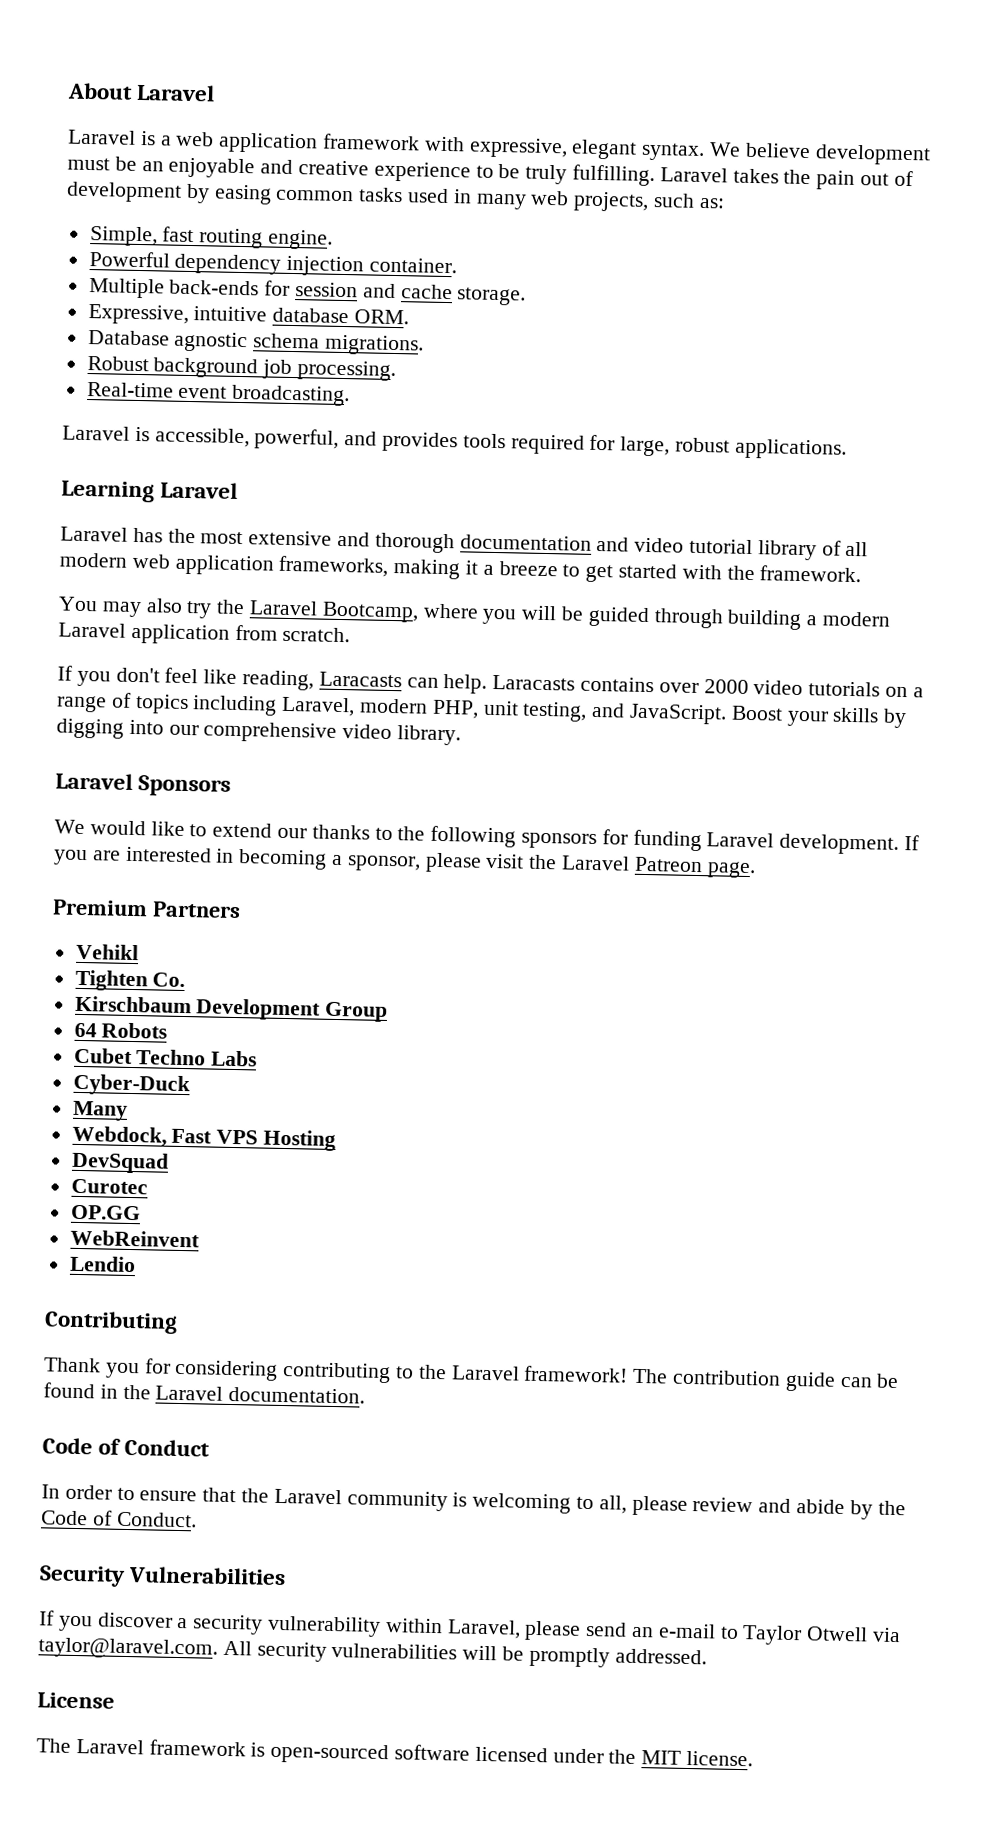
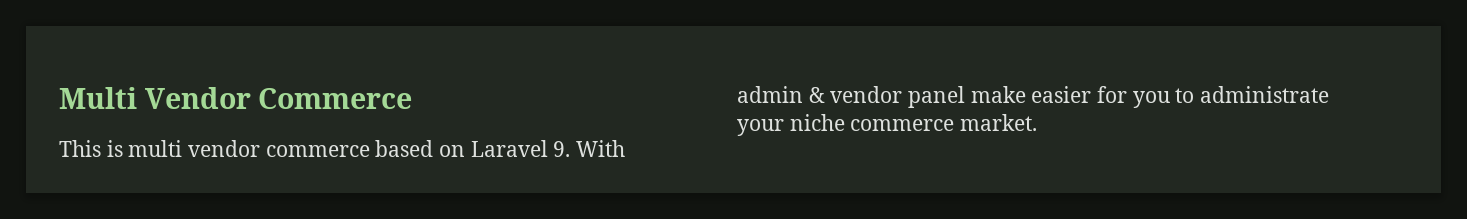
[67,82,216,102] [68,129,931,166] [67,156,914,190] [66,181,725,212] [89,226,334,250] [88,251,458,277] [88,277,527,306] [87,303,410,325] [87,329,425,356] [86,355,397,382] [86,381,351,407] [62,425,847,460] [61,480,239,503] [60,526,869,561] [59,552,862,583] [58,596,892,631] [58,622,351,645] [57,665,924,698] [56,692,908,729] [56,718,462,746] [55,772,232,797] [54,819,921,855] [53,846,756,879] [52,899,241,919] [75,943,139,961] [74,969,186,992] [74,995,389,1022] [73,1022,168,1039] [73,1047,258,1067] [72,1073,190,1097] [71,1100,128,1121] [71,1125,337,1152] [70,1151,169,1174] [70,1178,148,1195] [70,1204,141,1221] [69,1229,200,1248] [69,1255,136,1273] [44,1310,178,1334] [44,1357,900,1392] [43,1382,366,1404] [42,1437,211,1457] [41,1484,906,1520] [41,1510,197,1528] [39,1565,287,1587] [39,1610,902,1646] [38,1637,707,1668] [37,1692,115,1709] [36,1738,754,1767] About Laravel // Laravel is a web application framework with expressive, elegant syntax. We believe development must be an enjoyable and creative experience to be truly fulfilling. Laravel takes the pain out of development by easing common tasks used in many web projects, such as: // Simple, fast routing engine. // Powerful dependency injection container. // Multiple back-ends for session and cache storage. // Expressive, intuitive database ORM. // Database agnostic schema migrations. // Robust background job processing. // Real-time event broadcasting. // Laravel is accessible, powerful, and provides tools required for large, robust applications. // Learning Laravel // Laravel has the most extensive and thorough documentation and video tutorial library of all modern web application frameworks, making it a breeze to get started with the framework. // You may also try the Laravel Bootcamp, where you will be guided through building a modern Laravel application from scratch. // If you don't feel like reading, Laracasts can help. Laracasts contains over 2000 video tutorials on a range of topics including Laravel, modern PHP, unit testing, and JavaScript. Boost your skills by digging into our comprehensive video library. // Laravel Sponsors // We would like to extend our thanks to the following sponsors for funding Laravel development. If you are interested in becoming a sponsor, please visit the Laravel Patreon page. // Premium Partners // Vehikl // Tighten Co. // Kirschbaum Development Group // 64 Robots // Cubet Techno Labs // Cyber-Duck // Many // Webdock, Fast VPS Hosting // DevSquad // Curotec // OP.GG // WebReinvent // Lendio // Contributing // Thank you for considering contributing to the Laravel framework! The contribution guide can be found in the Laravel documentation. // Code of Conduct // In order to ensure that the Laravel community is welcoming to all, please review and abide by the Code of Conduct. // Security Vulnerabilities // If you discover a security vulnerability within Laravel, please send an e-mail to Taylor Otwell via taylor@laravel.com. All security vulnerabilities will be promptly addressed. // License // The Laravel framework is open-sourced software licensed under the MIT license. -> [59,87,413,109] [59,140,626,157] [737,86,1330,108] [737,114,1038,136] Multi Vendor Commerce // This is multi vendor commerce based on Laravel 9. With admin & vendor panel make easier for you to administrate your niche commerce market.

